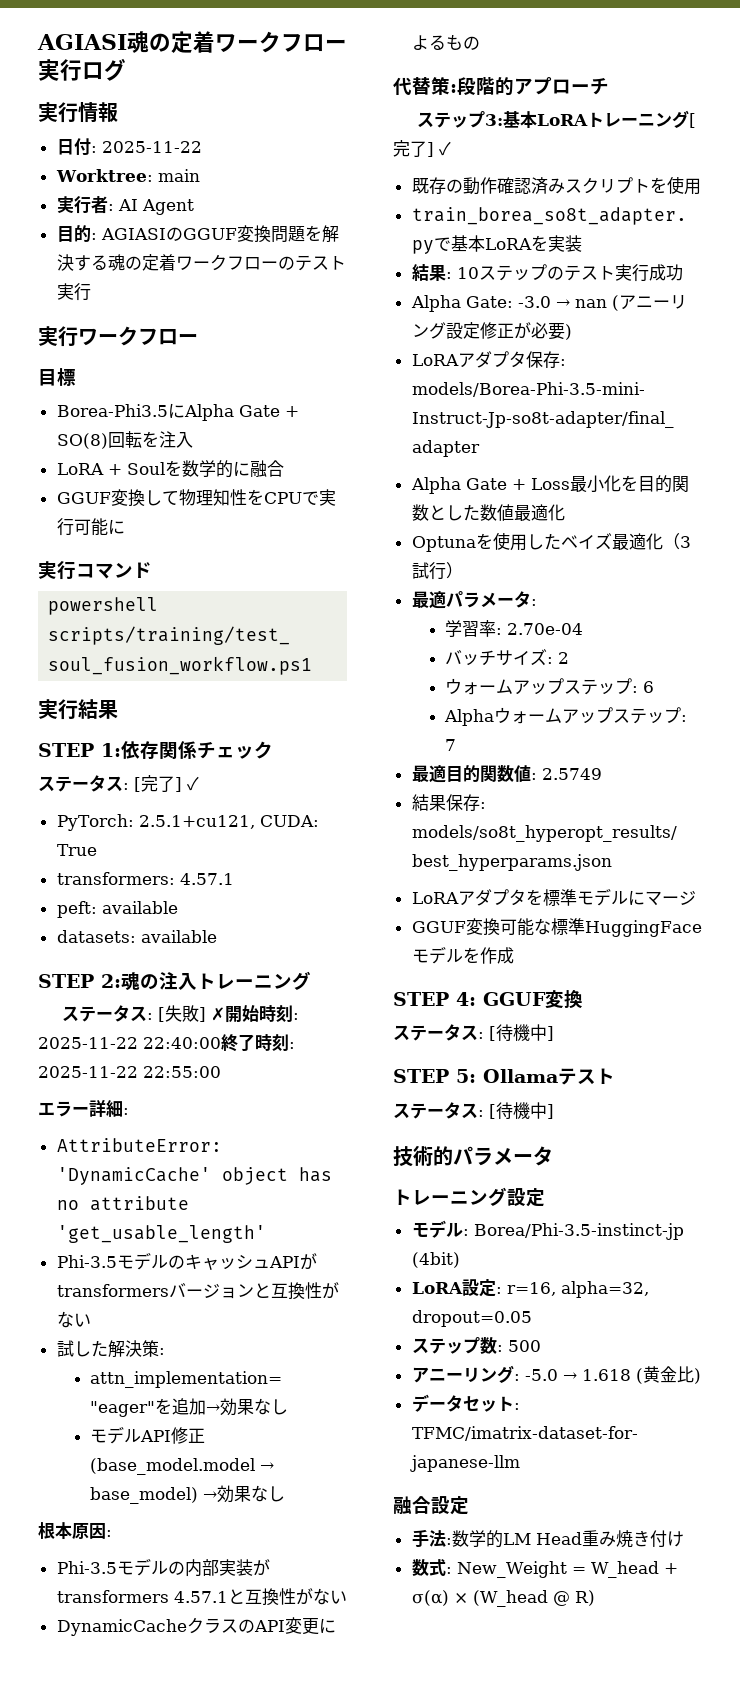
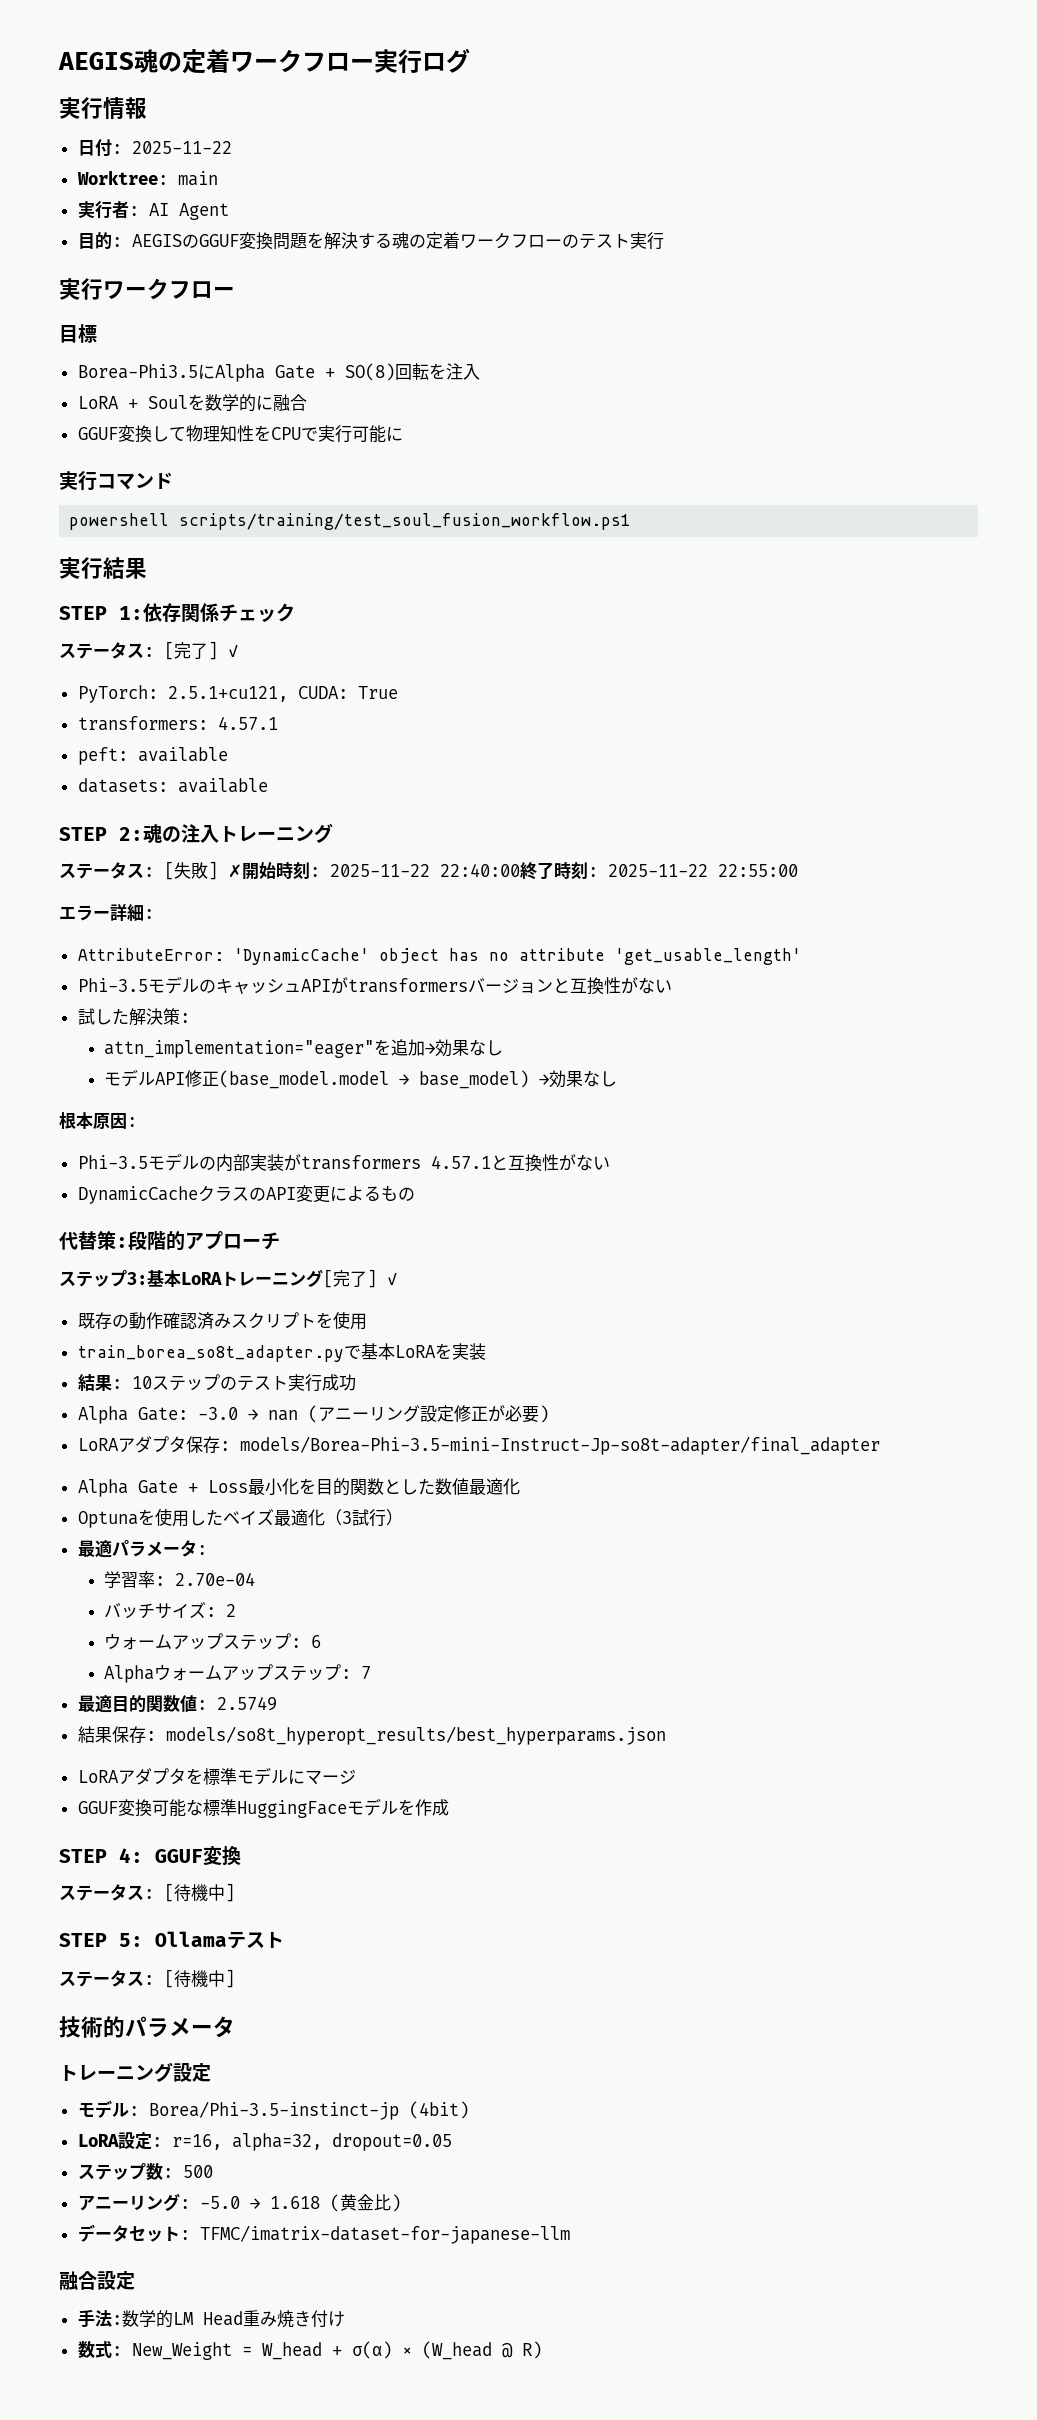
[37,34,127,50] AGIASI -> [58,52,134,70] AEGIS
[100,228,166,240] AGIASI -> [131,234,182,247] AEGIS

